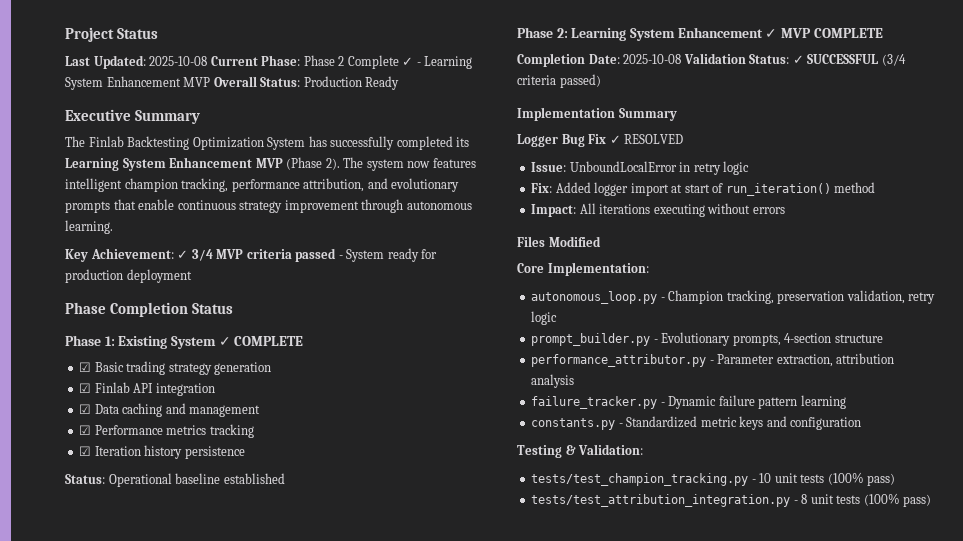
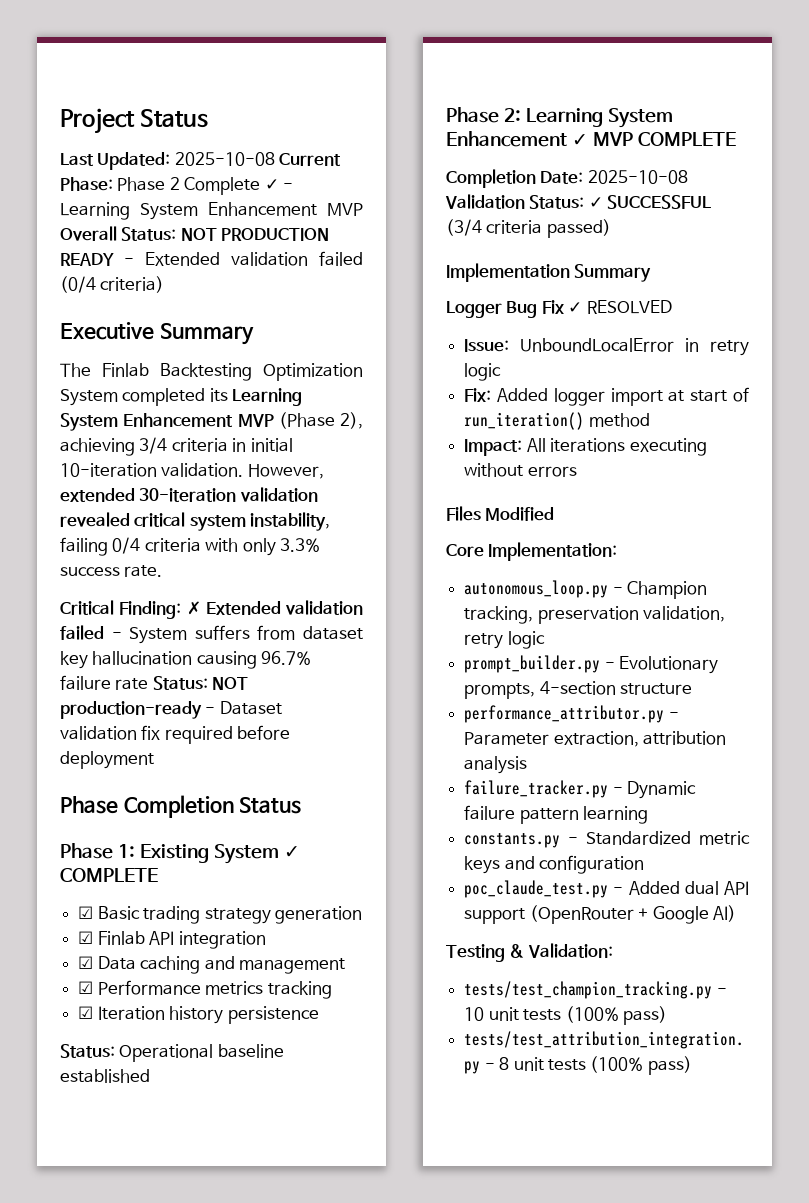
[303,76,400,90] Production Ready -> [180,228,330,241] [60,251,363,266] [60,276,165,293] NOT PRODUCTION READY - Extended validation failed (0/4 criteria)
[308,136,395,150] has successfully -> (118, 397) none
[325,157,476,171] [65,178,460,192] [65,199,472,213] [65,220,113,234] [65,248,438,262] [65,269,123,283] 2). The system now features intelligent champion tracking, performance attribution, and evolutionary prompts that enable continuous strategy improvement through autonomous learning. // Key Achievement: ✓ 3/4 MVP criteria passed - System ready for production -> [340,412,363,429] [60,437,293,456] [60,463,324,479] [60,487,318,502] [60,512,331,531] [60,537,321,556] [60,565,163,577] [60,600,363,619] [60,625,363,644] [60,651,312,669] [60,675,249,690] [60,701,282,719] [60,725,291,744] 2), achieving 3/4 criteria in initial 10-iteration validation. However, extended 30-iteration validation revealed critical system instability, failing 0/4 criteria with only 3.3% success rate. // Critical Finding: ✗ Extended validation failed - System suffers from dataset key hallucination causing 96.7% failure rate Status: NOT production-ready - Dataset validation fix required before
(862, 423) none -> [464,880,749,898] [464,905,736,924] // poc_claude_test.py - Added dual API support (OpenRouter + Google AI)

